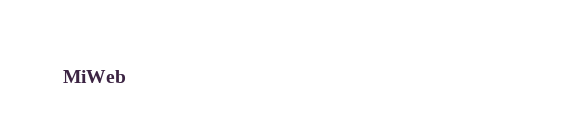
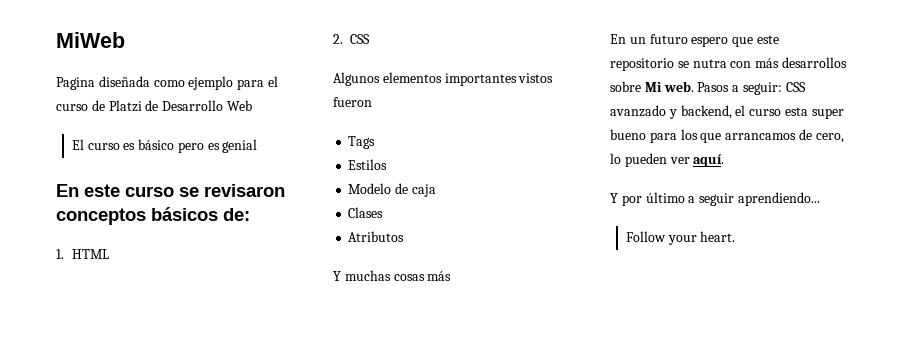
(126, 76) none -> [56,76,278,90] [56,100,252,112] [71,139,258,153] [56,184,285,197] [56,207,250,225] [56,249,109,259] [333,34,370,44] [333,72,554,86] [333,97,372,107] [348,136,376,149] [348,159,388,170] [348,183,436,197] [348,207,384,218] [348,231,405,242] [333,270,452,281] [610,34,779,47] [610,57,847,71] [610,81,806,95] [610,105,844,119] [610,129,844,143] [610,153,725,167] [610,192,820,206] [625,231,736,245] // Pagina diseñada como ejemplo para el curso de Platzi de Desarrollo Web // El curso es básico pero es genial // En este curso se revisaron conceptos básicos de: // 1. HTML // 2. CSS // Algunos elementos importantes vistos fueron // Tags // Estilos // Modelo de caja // Clases // Atributos // Y muchas cosas más // En un futuro espero que este repositorio se nutra con más desarrollos sobre Mi web. Pasos a seguir: CSS avanzado y backend, el curso esta super bueno para los que arrancamos de cero, lo pueden ver aquí. // Y por último a seguir aprendiendo... // Follow your heart.

